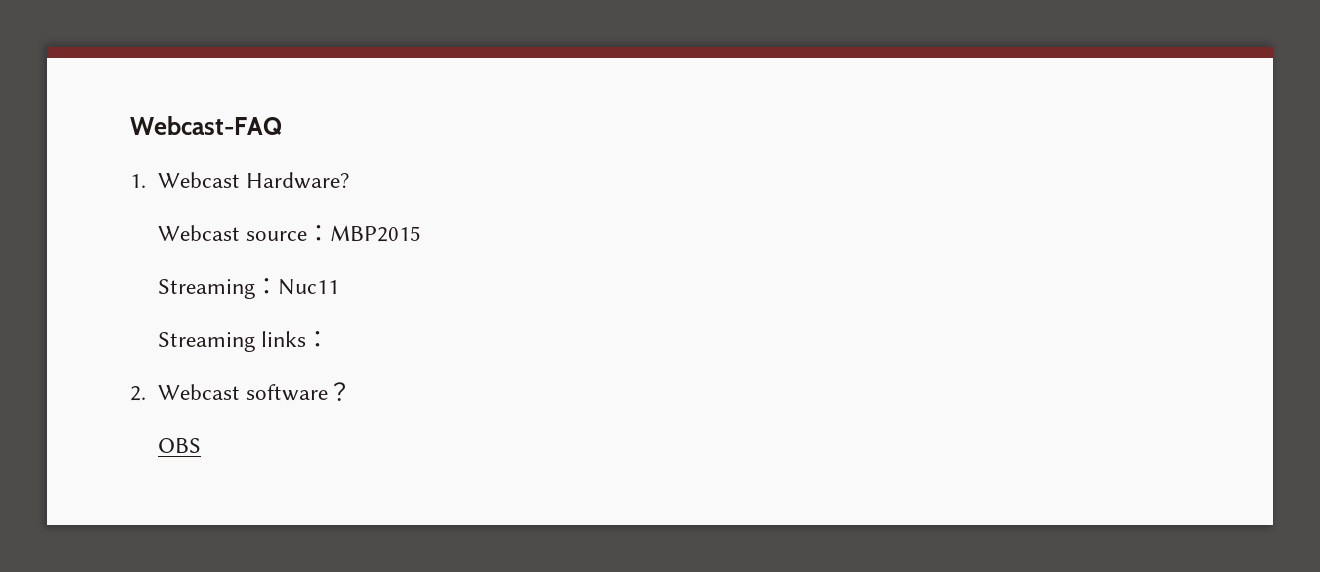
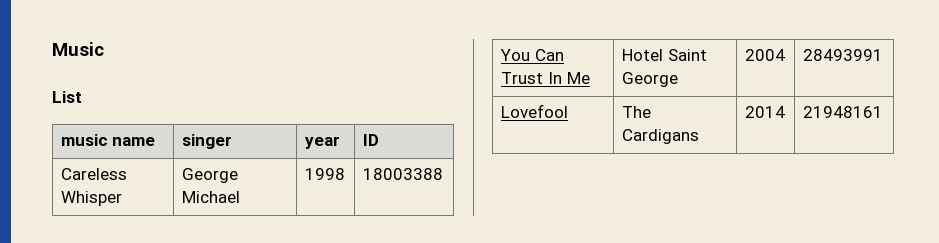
[130,116,282,135] [130,172,349,189] [157,225,421,242] [157,278,339,299] [157,331,329,352] [130,382,351,401] [157,438,201,453] Webcast-FAQ // 1. Webcast Hardware? // Webcast source：MBP2015 // Streaming：Nuc11 // Streaming links： // 2. Webcast software？ // OBS -> [52,42,104,56] [52,91,82,103] [60,134,156,146] [181,134,232,149] [304,136,340,149] [362,134,379,146] [60,168,127,180] [60,191,122,206] [181,168,238,183] [181,191,240,203] [304,168,345,180] [362,168,443,180] [499,49,564,61] [500,72,590,84] [621,49,707,61] [621,72,678,87] [744,49,785,61] [802,49,883,61] [500,104,568,118] [621,106,651,118] [621,129,699,144] [744,106,785,118] [802,106,883,118] Music // List // music name | singer | year | ID // Careless Whisper | George Michael | 1998 | 18003388 // You Can Trust In Me | Hotel Saint George | 2004 | 28493991 // Lovefool | The Cardigans | 2014 | 21948161

